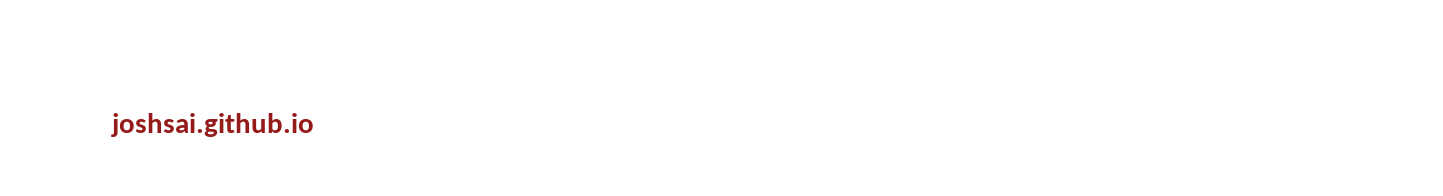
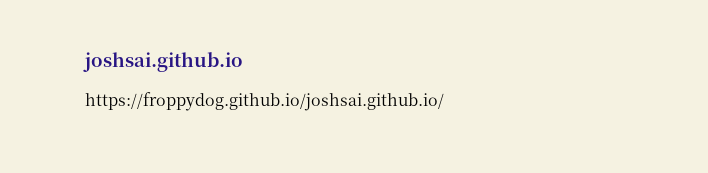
(314, 125) none -> [85,92,444,111] // https://froppydog.github.io/joshsai.github.io/

